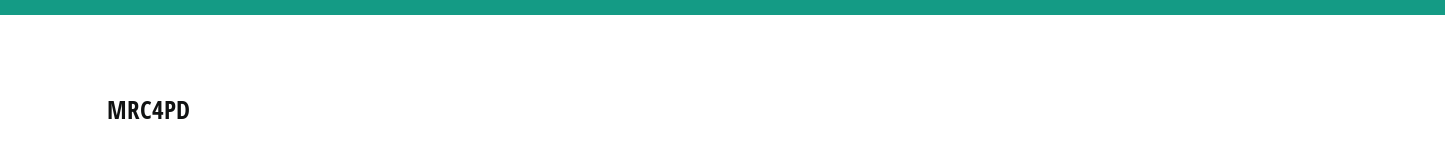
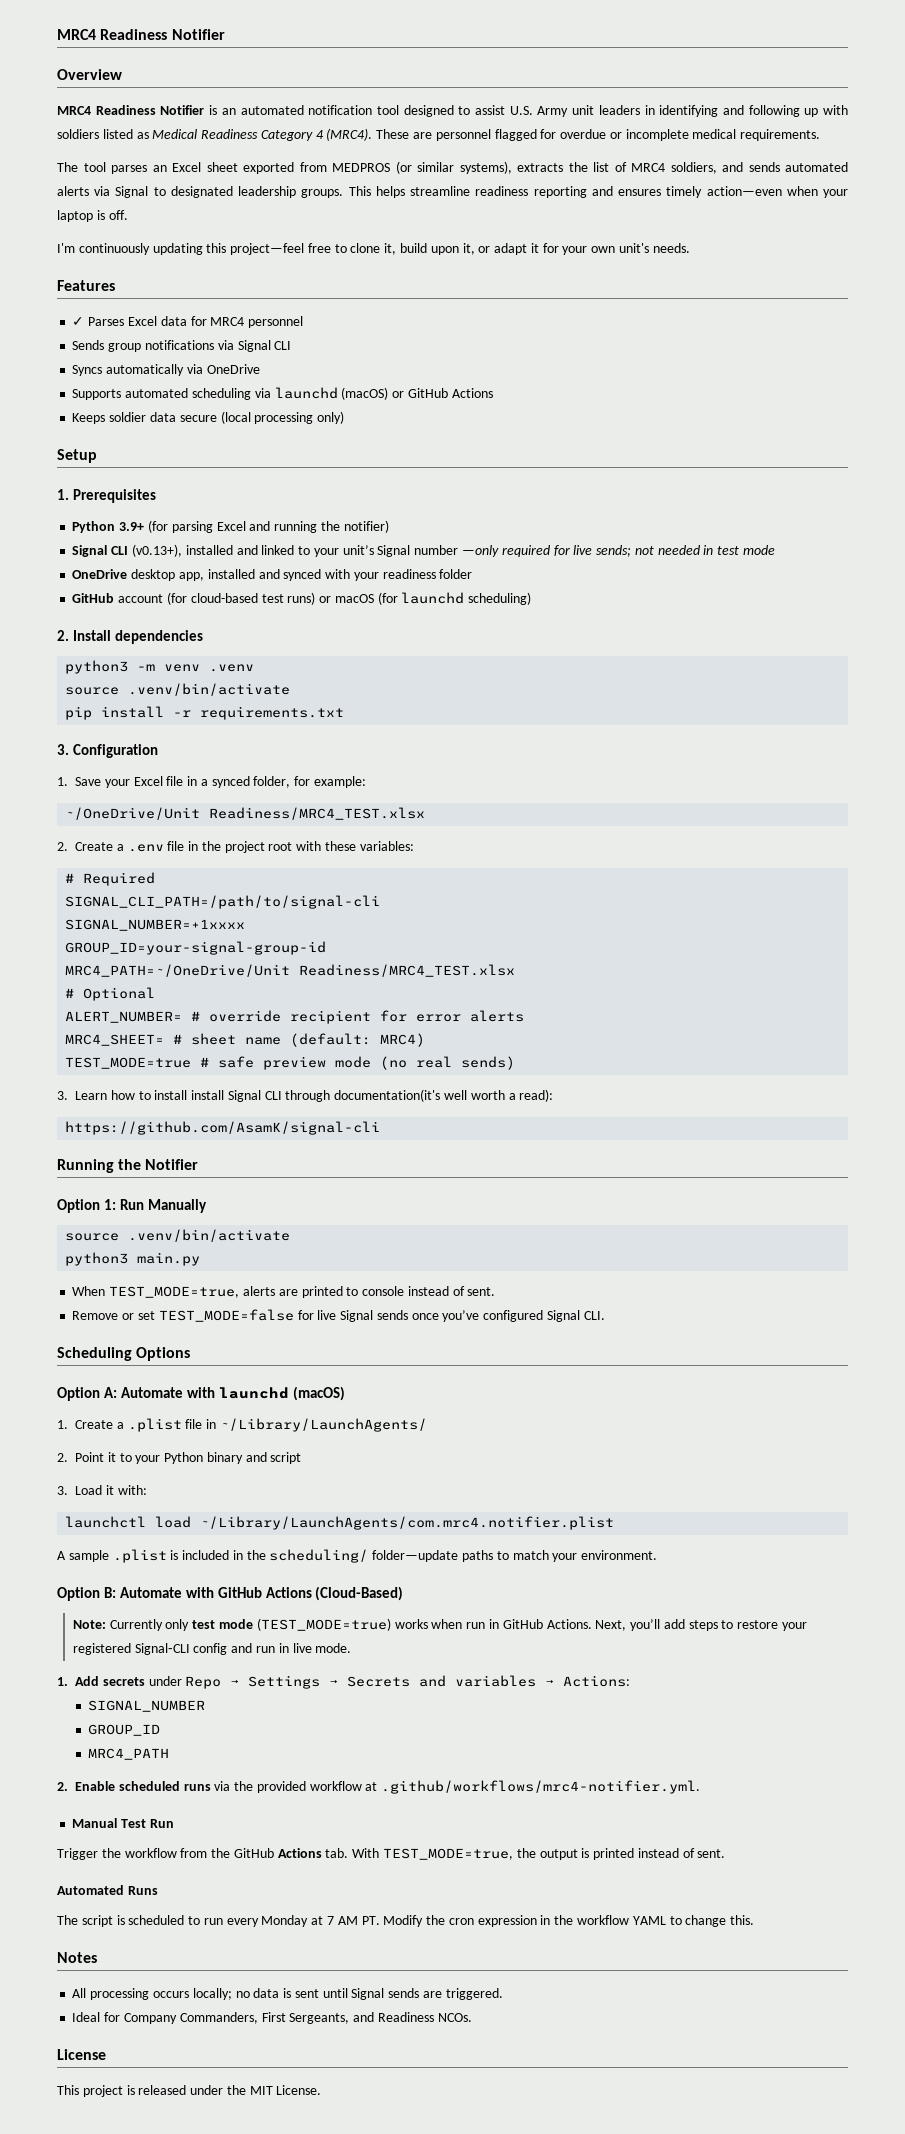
[107,101,190,119] MRC4PD -> [57,29,225,40] [57,69,122,80] [57,105,849,117] [57,128,821,141] [57,161,848,174] [57,186,849,198] [57,210,128,222] [57,243,690,255] [57,280,115,291] [72,316,304,328] [72,340,292,352] [72,364,260,376] [72,387,493,400] [72,411,345,424] [57,449,97,463] [57,489,156,503] [72,520,389,533] [72,544,775,557] [72,569,473,581] [72,592,532,605] [57,630,203,644] [65,660,255,674] [65,683,291,696] [65,706,345,720] [57,744,158,758] [57,776,367,788] [65,807,426,820] [57,841,414,853] [65,872,156,886] [65,895,381,909] [65,919,246,931] [65,941,327,955] [65,964,516,977] [65,987,156,1001] [65,1010,525,1024] [65,1033,426,1047] [65,1056,516,1070] [57,1089,554,1102] [65,1121,381,1135] [57,1159,199,1173] [57,1199,207,1213] [65,1229,291,1242] [65,1252,201,1266] [72,1286,496,1298] [72,1309,605,1322] [57,1347,191,1361] [57,1386,345,1401] [57,1418,427,1432] [57,1452,302,1464] [57,1485,147,1495] [65,1516,615,1530] [57,1549,658,1563] [57,1586,404,1601] [72,1618,807,1631] [72,1643,352,1655] [57,1675,631,1689] [88,1700,206,1712] [88,1724,161,1736] [88,1748,170,1760] [57,1780,701,1794] [72,1818,174,1828] [57,1848,726,1860] [57,1885,158,1895] [57,1915,755,1927] [57,1952,97,1963] [72,1988,503,2000] [72,2012,472,2024] [57,2049,106,2060] [57,2085,322,2097] MRC4 Readiness Notifier // Overview // MRC4 Readiness Notifier is an automated notification tool designed to assist U.S. Army unit leaders in identifying and following up with soldiers listed as Medical Readiness Category 4 (MRC4). These are personnel flagged for overdue or incomplete medical requirements. // The tool parses an Excel sheet exported from MEDPROS (or similar systems), extracts the list of MRC4 soldiers, and sends automated alerts via Signal to designated leadership groups. This helps streamline readiness reporting and ensures timely action—even when your laptop is off. // I'm continuously updating this project—feel free to clone it, build upon it, or adapt it for your own unit's needs. // Features // ✓ Parses Excel data for MRC4 personnel // Sends group notifications via Signal CLI // Syncs automatically via OneDrive // Supports automated scheduling via launchd (macOS) or GitHub Actions // Keeps soldier data secure (local processing only) // Setup // 1. Prerequisites // Python 3.9+ (for parsing Excel and running the notifier) // Signal CLI (v0.13+), installed and linked to your unit’s Signal number —only required for live sends; not needed in test mode // OneDrive desktop app, installed and synced with your readiness folder // GitHub account (for cloud-based test runs) or macOS (for launchd scheduling) // 2. Install dependencies // python3 -m venv .venv // source .venv/bin/activate // pip install -r requirements.txt // 3. Configuration // 1. Save your Excel file in a synced folder, for example: // ~/OneDrive/Unit Readiness/MRC4_TEST.xlsx // 2. Create a .env file in the project root with these variables: // # Required // SIGNAL_CLI_PATH=/path/to/signal-cli // SIGNAL_NUMBER=+1xxxx // GROUP_ID=your-signal-group-id // MRC4_PATH=~/OneDrive/Unit Readiness/MRC4_TEST.xlsx // # Optional // ALERT_NUMBER= # override recipient for error alerts // MRC4_SHEET= # sheet name (default: MRC4) // TEST_MODE=true # safe preview mode (no real sends) // 3. Learn how to install install Signal CLI through documentation(it's well worth a read): // https://github.com/AsamK/signal-cli // Running the Notifier // Option 1: Run Manually // source .venv/bin/activate // python3 main.py // When TEST_MODE=true, alerts are printed to console instead of sent. // Remove or set TEST_MODE=false for live Signal sends once you’ve configured Signal CLI. // Scheduling Options // Option A: Automate with launchd (macOS) // 1. Create a .plist file in ~/Library/LaunchAgents/ // 2. Point it to your Python binary and script // 3. Load it with: // launchctl load ~/Library/LaunchAgents/com.mrc4.notifier.plist // A sample .plist is included in the scheduling/ folder—update paths to match your environment. // Option B: Automate with GitHub Actions (Cloud-Based) // Note: Currently only test mode (TEST_MODE=true) works when run in GitHub Actions. Next, you’ll add steps to restore your registered Signal‑CLI config and run in live mode. // 1. Add secrets under Repo → Settings → Secrets and variables → Actions: // SIGNAL_NUMBER // GROUP_ID // MRC4_PATH // 2. Enable scheduled runs via the provided workflow at .github/workflows/mrc4-notifier.yml. // Manual Test Run // Trigger the workflow from the GitHub Actions tab. With TEST_MODE=true, the output is printed instead of sent. // Automated Runs // The script is scheduled to run every Monday at 7 AM PT. Modify the cron expression in the workflow YAML to change this. // Notes // All processing occurs locally; no data is sent until Signal sends are triggered. // Ideal for Company Commanders, First Sergeants, and Readiness NCOs. // License // This project is released under the MIT License.

